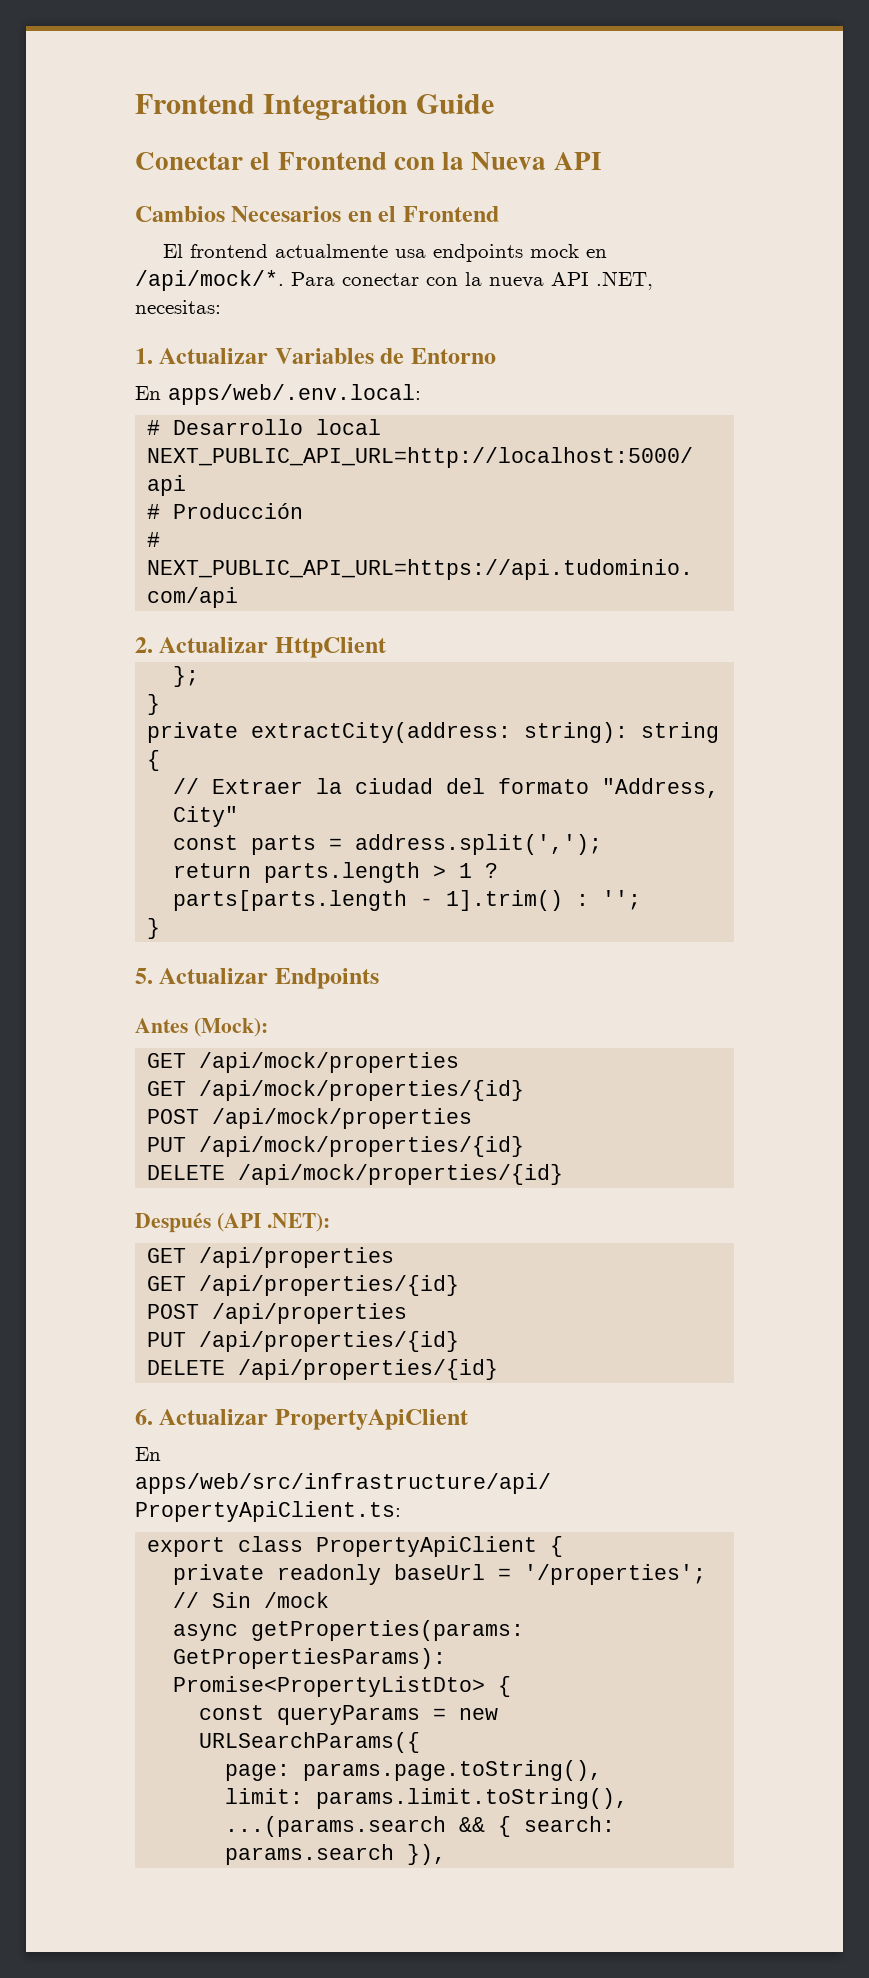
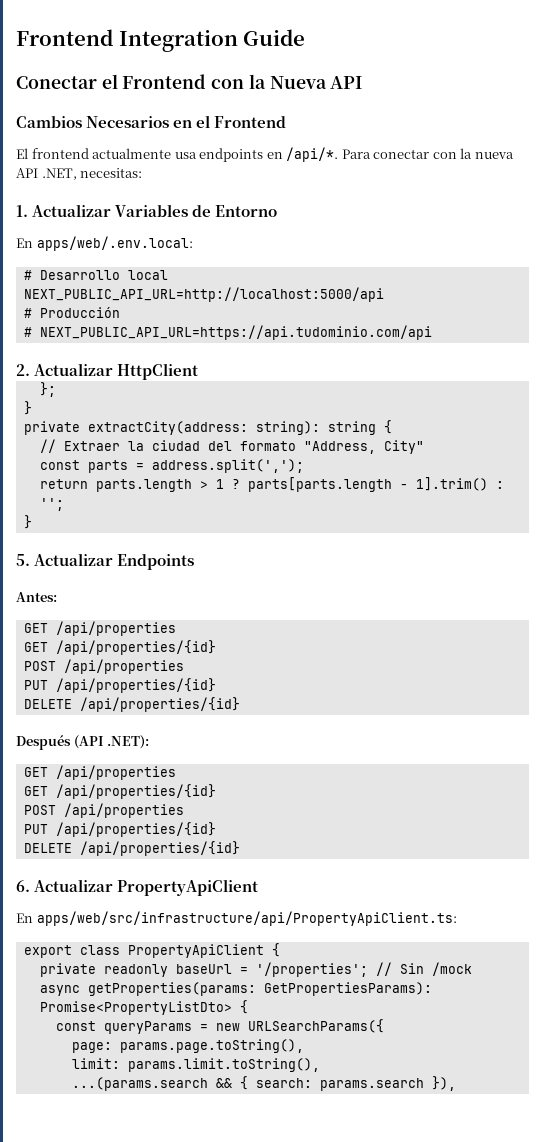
[530,244,608,258] [135,270,284,291] mock en /api/mock/*. -> [266,147,339,162] en /api/*.
[135,1018,268,1037] [147,1052,460,1073] [147,1080,525,1101] [147,1108,473,1129] [147,1136,525,1157] [147,1164,564,1185] Antes (Mock): // GET /api/mock/properties // GET /api/mock/properties/{id} // POST /api/mock/properties // PUT /api/mock/properties/{id} // DELETE /api/mock/properties/{id} -> [16,592,57,602] [23,621,176,636] [23,640,216,655] [23,659,184,674] [23,678,216,693] [23,697,240,712] Antes: // GET /api/properties // GET /api/properties/{id} // POST /api/properties // PUT /api/properties/{id} // DELETE /api/properties/{id}

